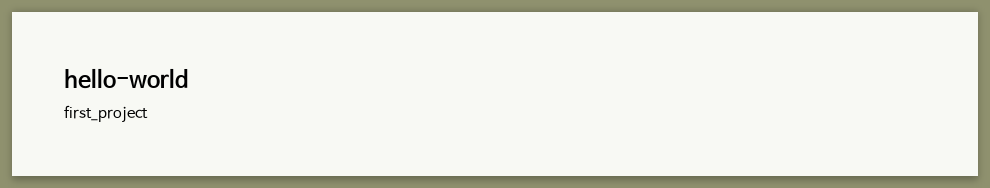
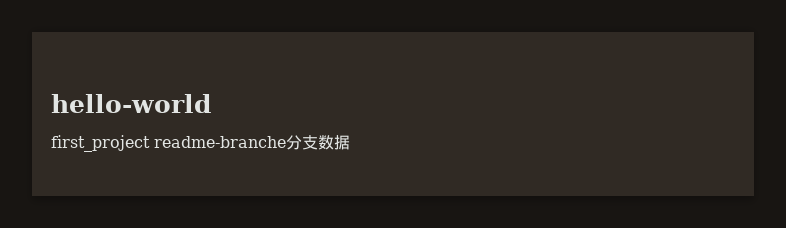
(148, 114) none -> [154,135,350,150] readme-branche分支数据

